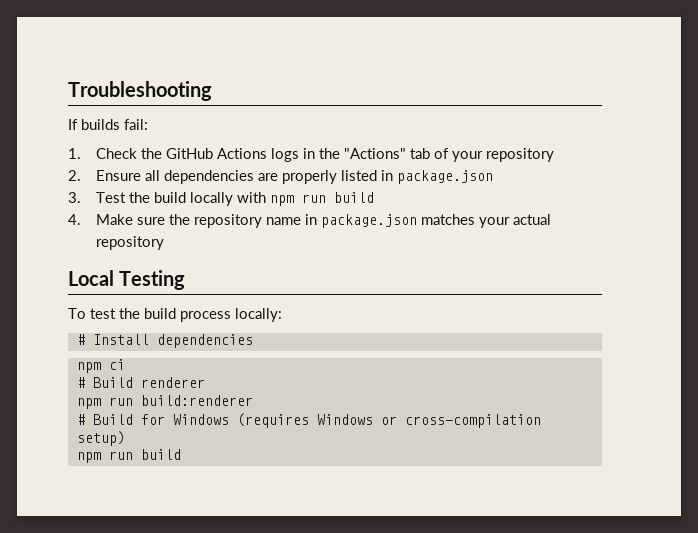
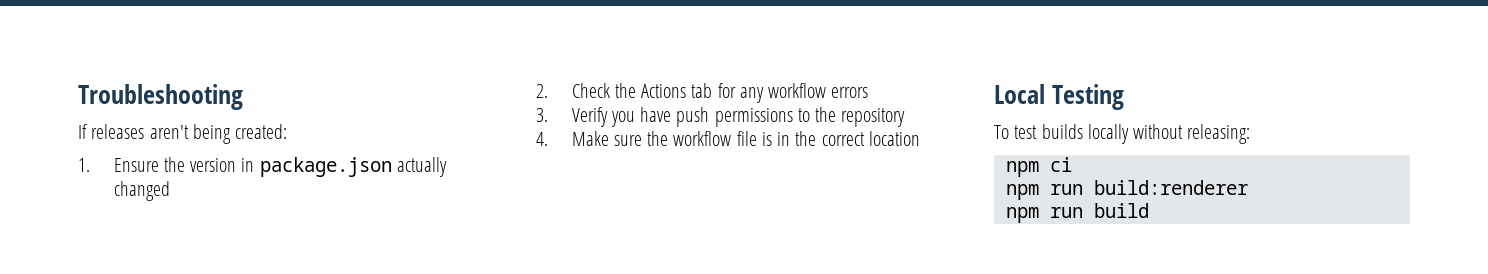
[81,119,148,130] [68,148,554,162] [68,170,493,184] [68,192,374,206] [68,214,551,228] [95,236,164,250] [68,270,186,290] [68,308,282,322] [76,334,253,348] builds fail: // 1. Check the GitHub Actions logs in the "Actions" tab of your repository // 2. Ensure all dependencies are properly listed in package.json // 3. Test the build locally with npm run build // 4. Make sure the repository name in package.json matches your actual repository // Local Testing // To test the build process locally: // # Install dependencies -> [91,124,288,144] [78,157,447,177] [113,181,170,201] [536,83,869,103] [536,107,906,127] [536,131,920,146] [994,84,1125,110] [994,124,1251,144] releases aren't being created: // 1. Ensure the version in package.json actually changed // 2. Check the Actions tab for any workflow errors // 3. Verify you have push permissions to the repository // 4. Make sure the workflow file is in the correct location // Local Testing // To test builds locally without releasing:
[76,377,205,388] // # Build renderer -> (1072, 164) none
[76,413,541,428] [76,431,125,446] // # Build for Windows (requires Windows or cross-compilation setup) -> (1248, 187) none

